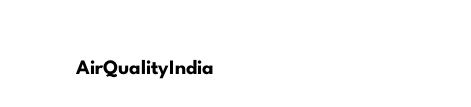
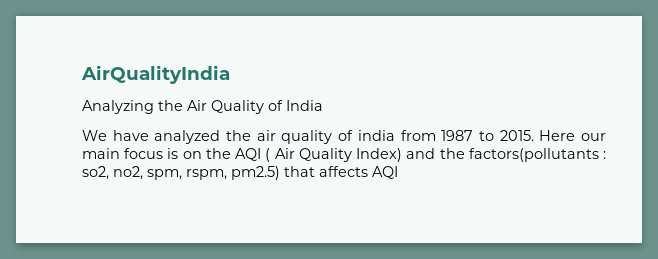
(214, 69) none -> [82,100,323,114] [82,130,606,144] [82,148,606,162] [82,166,398,180] // Analyzing the Air Quality of India // We have analyzed the air quality of india from 1987 to 2015. Here our main focus is on the AQI ( Air Quality Index) and the factors(pollutants : so2, no2, spm, rspm, pm2.5) that affects AQI

